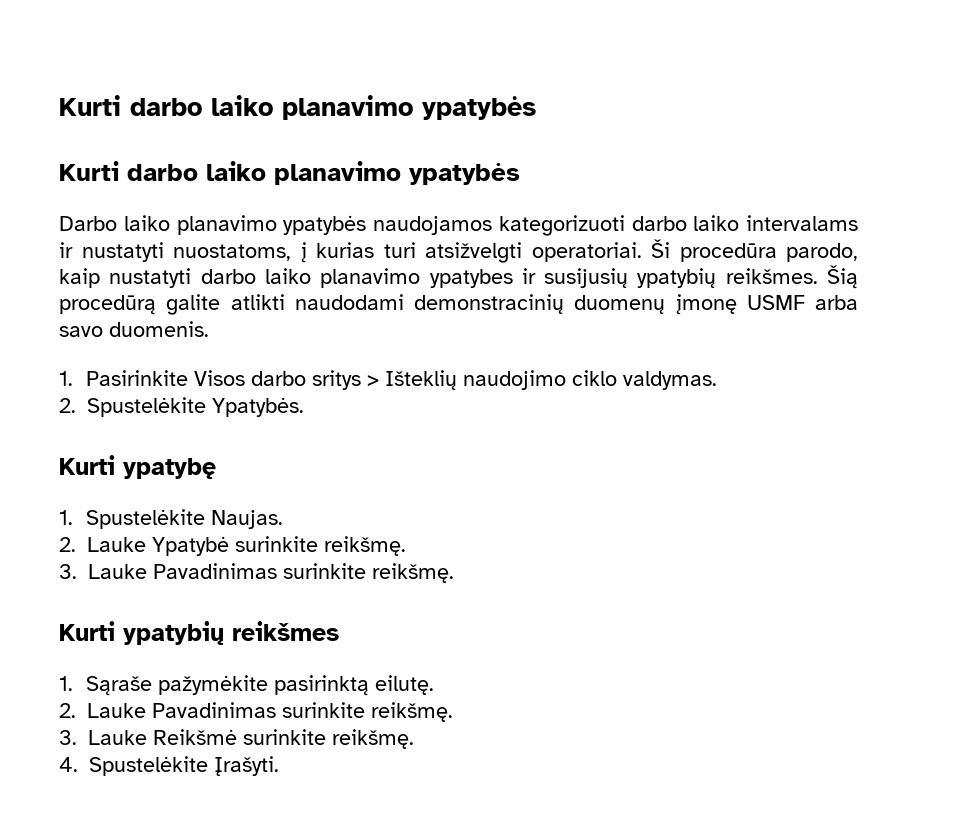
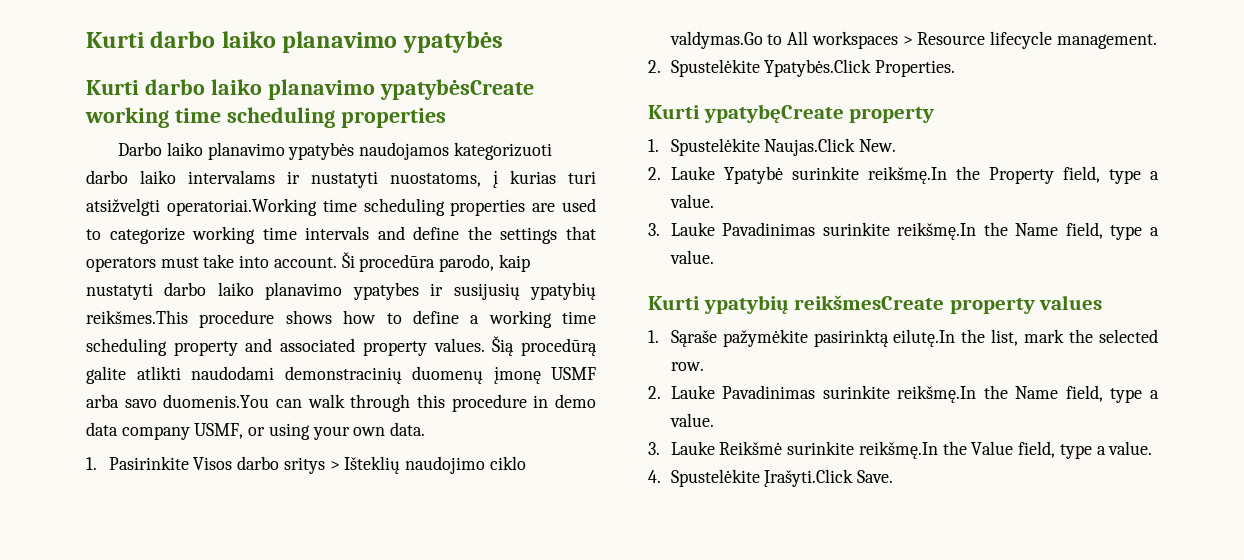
[409,162,520,185] ypatybės -> [379,79,534,100] [85,107,446,128] ypatybėsCreate working time scheduling properties
[531,242,642,262] operatoriai. -> [166,198,596,216] [86,226,596,244] [86,254,337,272] operatoriai.Working time scheduling properties are used to categorize working time intervals and define the settings that operators must take into account.
[725,268,818,284] reikšmes. -> [86,310,596,328] [86,338,485,356] reikšmes.This procedure shows how to define a working time scheduling property and associated property values.
[109,321,209,337] duomenis. -> [163,394,596,412] [86,422,426,440] duomenis.You can walk through this procedure in demo data company USMF, or using your own data.
[622,371,717,390] valdymas. -> [669,31,1157,49] valdymas.Go to All workspaces > Resource lifecycle management.
[212,397,304,417] [59,455,216,479] Ypatybės. // Kurti ypatybę -> [764,59,956,77] [648,104,935,123] Ypatybės.Click Properties. // Kurti ypatybęCreate property
[210,510,283,529] Naujas. -> [764,138,897,156] Naujas.Click New.
[324,536,406,556] [59,563,454,583] reikšmę. // 3. Lauke Pavadinimas surinkite reikšmę. -> [867,166,1159,184] [669,194,714,208] [648,222,1159,240] [669,250,714,264] reikšmę.In the Property field, type a value. // 3. Lauke Pavadinimas surinkite reikšmę.In the Name field, type a value.
[232,621,339,641] reikšmes -> [794,295,1103,314] reikšmesCreate property values
[374,675,434,695] [59,702,453,722] [59,729,414,749] eilutę. // 2. Lauke Pavadinimas surinkite reikšmę. // 3. Lauke Reikšmė surinkite reikšmę. -> [893,329,1158,347] [670,362,704,371] [648,385,1159,403] [669,413,714,427] [648,441,1153,459] eilutę.In the list, mark the selected row. // 2. Lauke Pavadinimas surinkite reikšmę.In the Name field, type a value. // 3. Lauke Reikšmė surinkite reikšmę.In the Value field, type a value.
[214,756,279,776] Įrašyti. -> [764,469,894,487] Įrašyti.Click Save.

